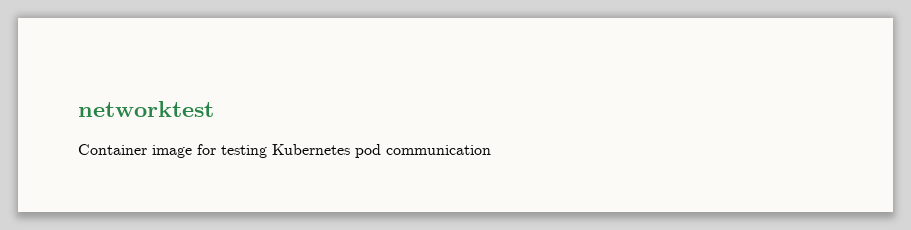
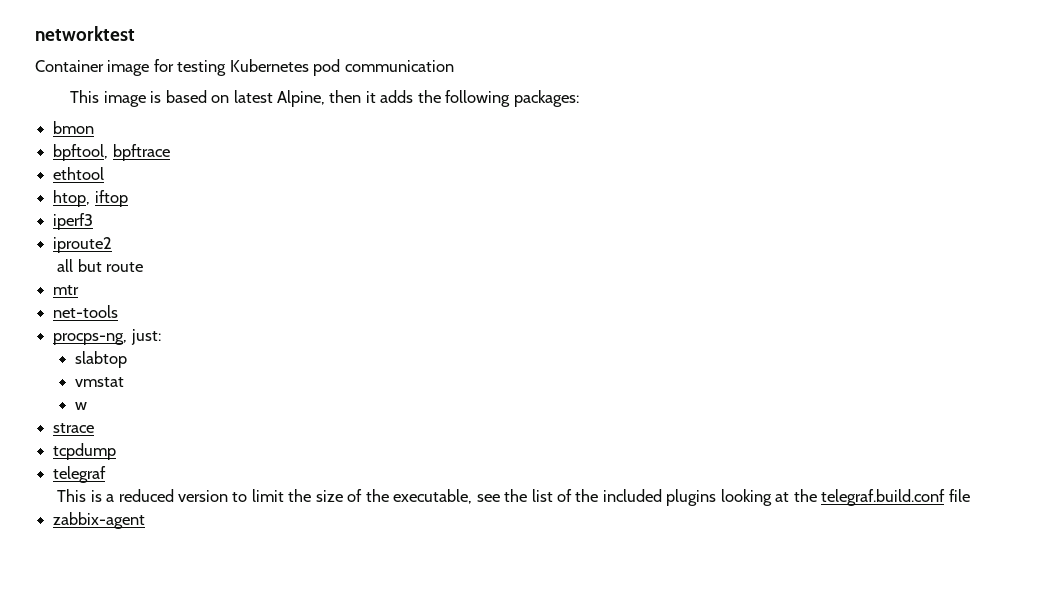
(491, 150) none -> [70,90,579,107] [53,121,95,134] [53,144,170,161] [53,167,105,180] [53,190,128,207] [53,213,94,230] [53,237,113,253] [57,259,144,272] [53,285,80,295] [53,305,119,318] [53,329,161,345] [75,351,128,368] [75,377,125,387] [75,402,88,410] [53,423,95,433] [53,443,117,460] [53,466,107,483] [57,489,970,506] [53,512,146,529] // This image is based on latest Alpine, then it adds the following packages: // bmon // bpftool, bpftrace // ethtool // htop, iftop // iperf3 // iproute2 // all but route // mtr // net-tools // procps-ng, just: // slabtop // vmstat // w // strace // tcpdump // telegraf // This is a reduced version to limit the size of the executable, see the list of the included plugins looking at the telegraf.build.conf file // zabbix-agent

